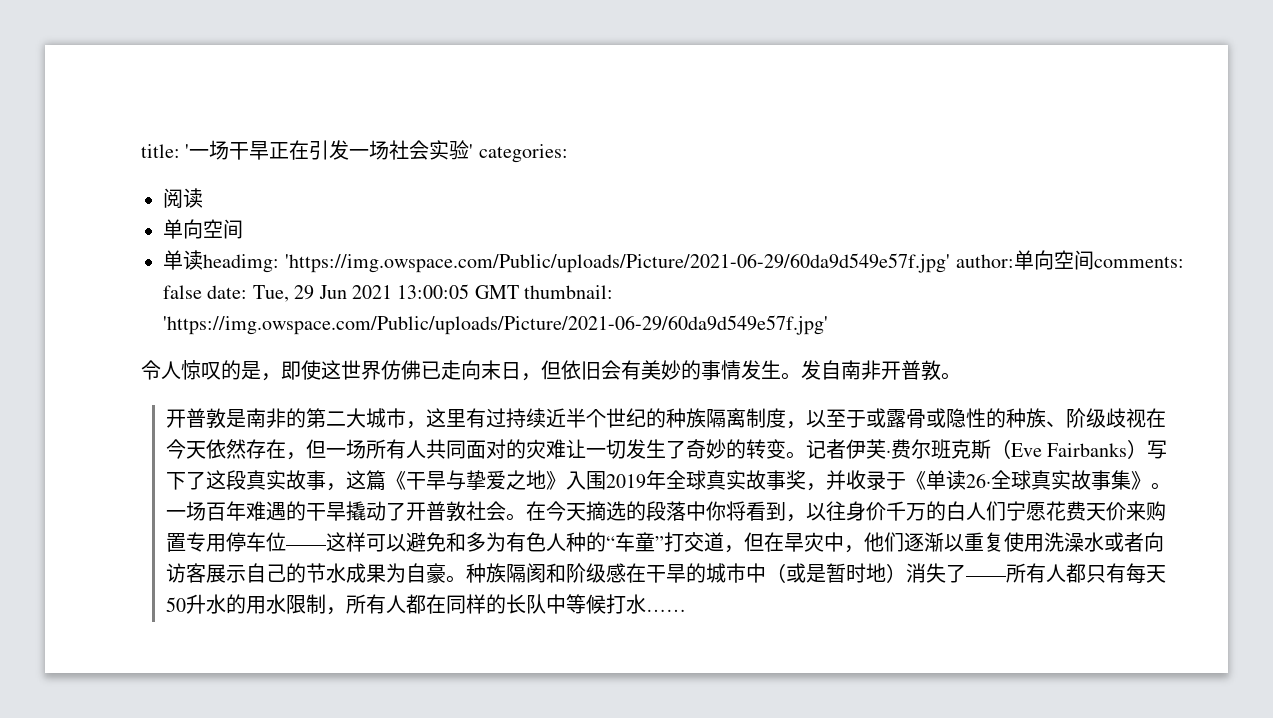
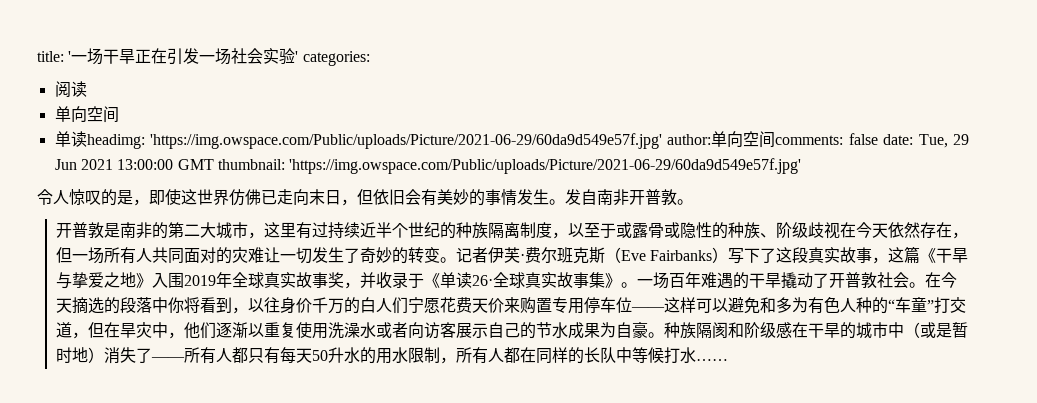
[397,284,470,299] 13:00:05 -> [117,159,174,170] 13:00:00

